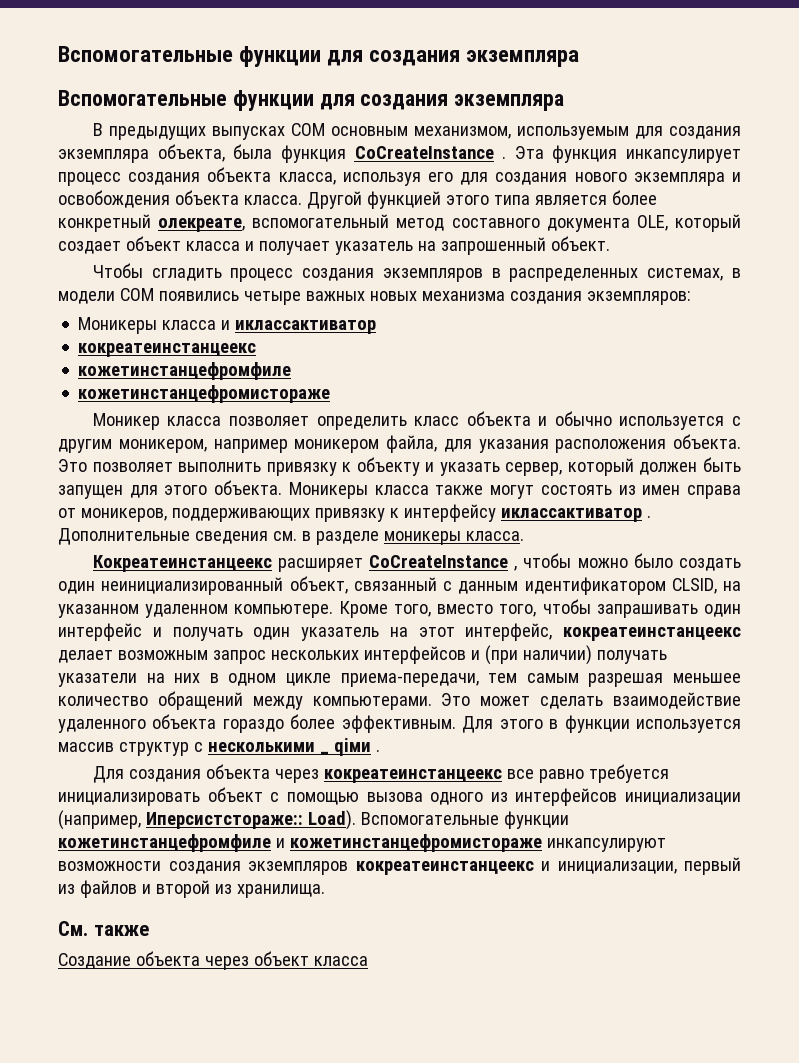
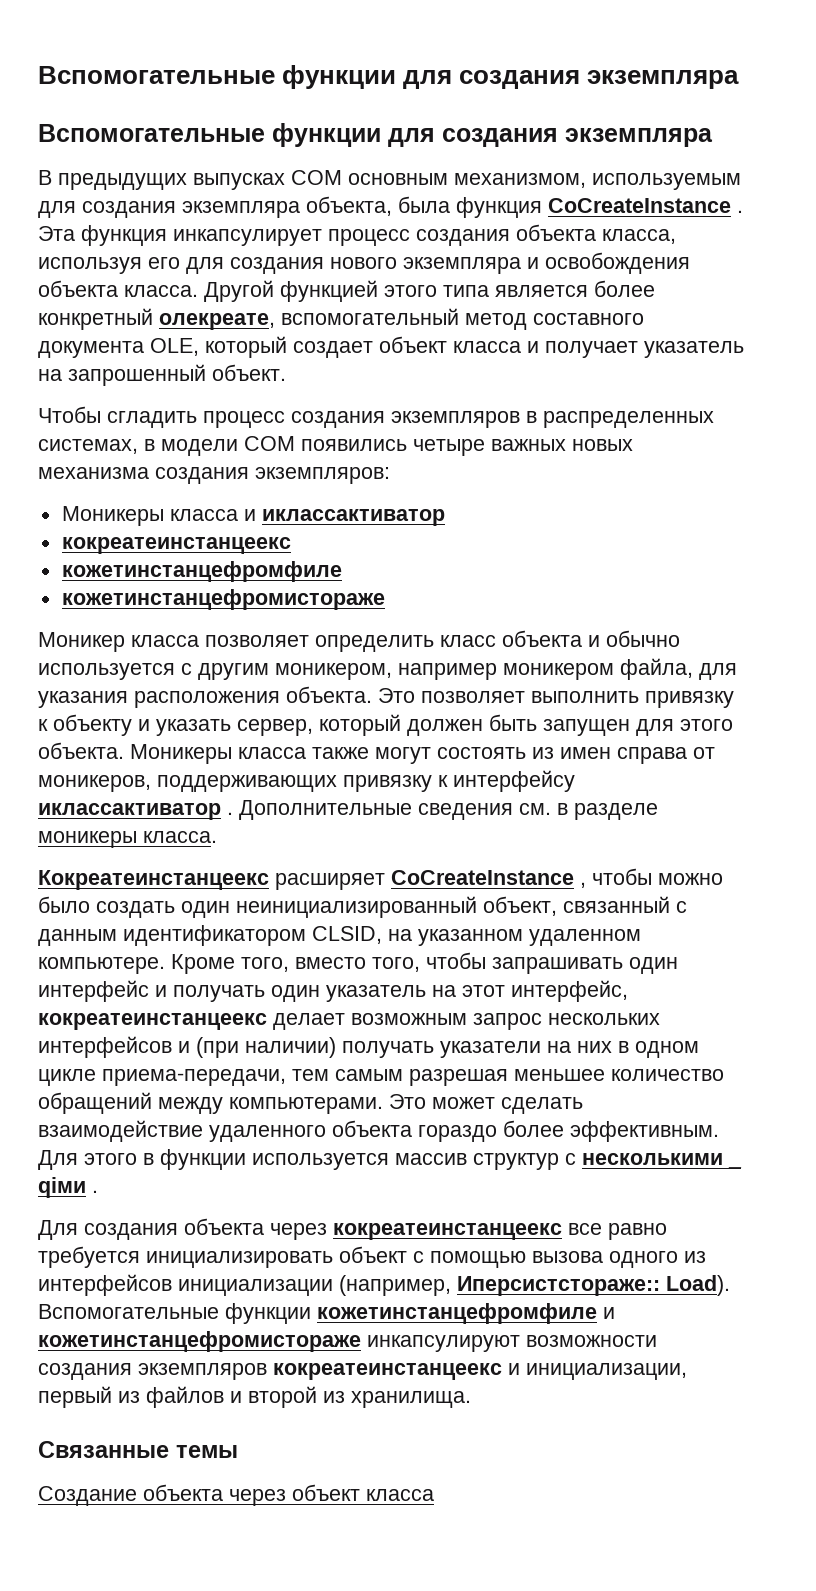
[58,921,149,936] См. также -> [38,1441,238,1458] Связанные темы

